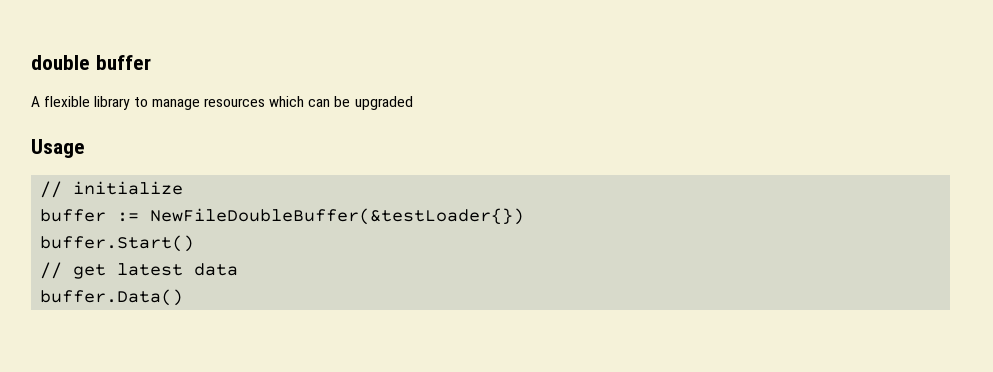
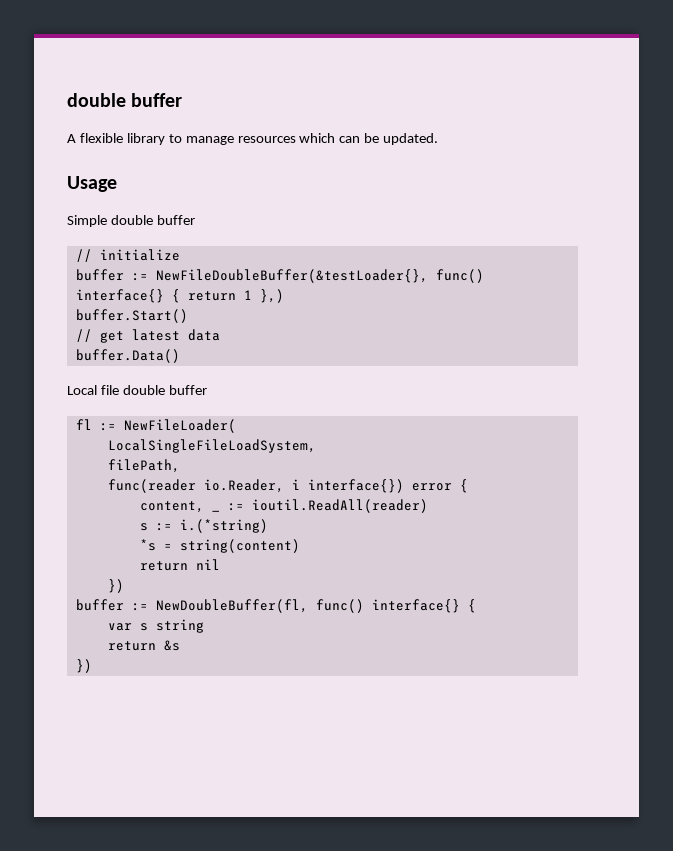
[354,96,413,110] upgraded -> [383,133,439,145] updated.
(85, 148) none -> [67,215,195,227] // Simple double buffer
[150,208,525,225] NewFileDoubleBuffer(&testLoader{}) -> [155,269,484,283] [75,289,284,303] NewFileDoubleBuffer(&testLoader{}, func() interface{} { return 1 },)
(184, 297) none -> [67,385,207,395] [75,419,236,433] [107,439,316,453] [107,459,180,473] [107,479,468,493] [139,499,428,513] [139,519,268,533] [139,539,300,553] [139,559,220,571] [107,579,124,593] [75,599,476,613] [107,619,204,633] [107,640,180,651] [75,659,92,673] // Local file double buffer // fl := NewFileLoader( // LocalSingleFileLoadSystem, // filePath, // func(reader io.Reader, i interface{}) error { // content, _ := ioutil.ReadAll(reader) // s := i.(*string) // *s = string(content) // return nil // }) // buffer := NewDoubleBuffer(fl, func() interface{} { // var s string // return &s // })

